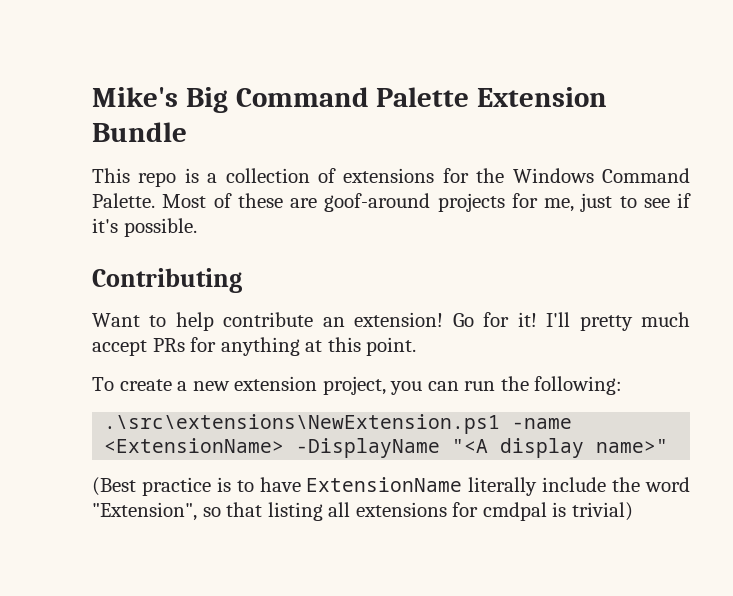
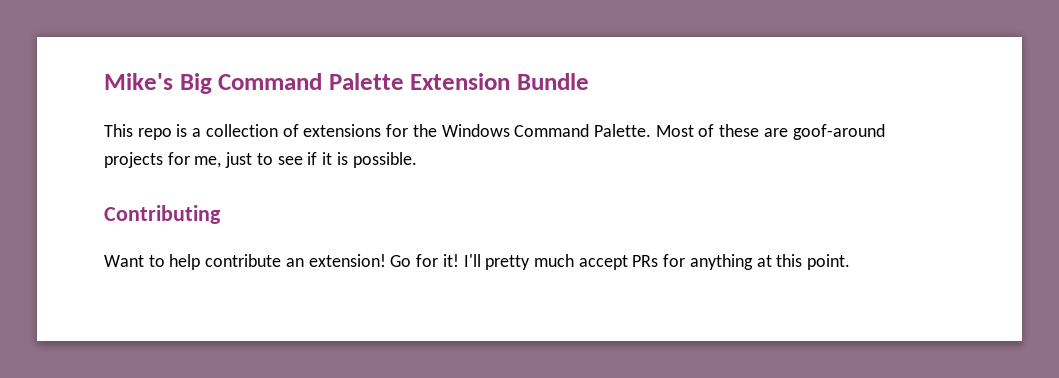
[92,218,118,233] it's -> [322,152,348,165] it is
[92,376,623,395] [104,414,573,434] [104,438,669,458] [92,477,691,496] [92,502,633,521] // To create a new extension project, you can run the following: // .\src\extensions\NewExtension.ps1 -name <ExtensionName> -DisplayName "<A display name>" // (Best practice is to have ExtensionName literally include the word "Extension", so that listing all extensions for cmdpal is trivial) -> (851, 262) none

